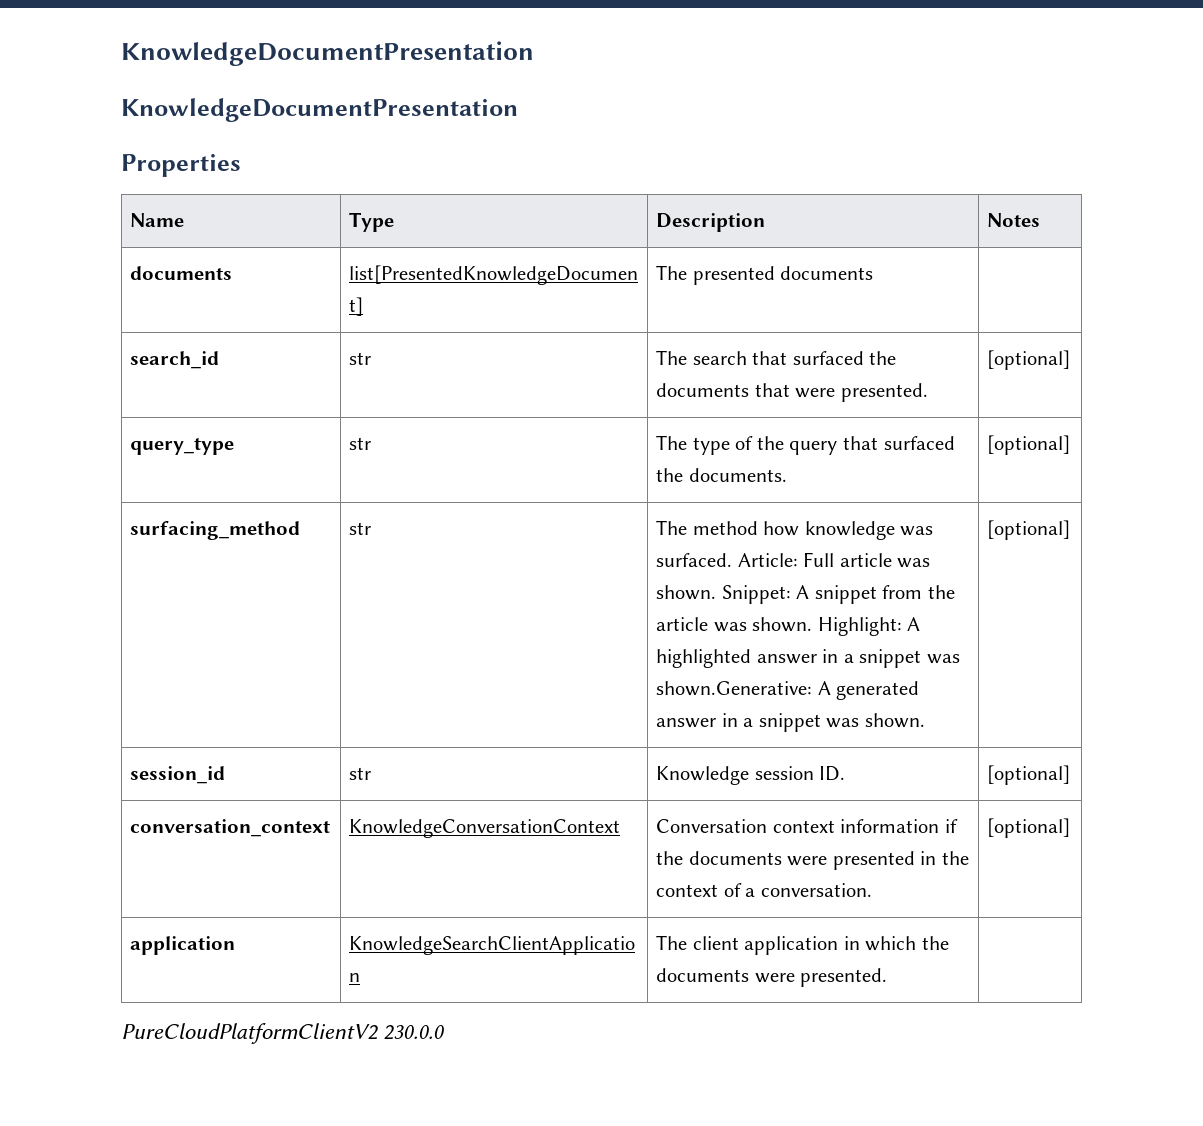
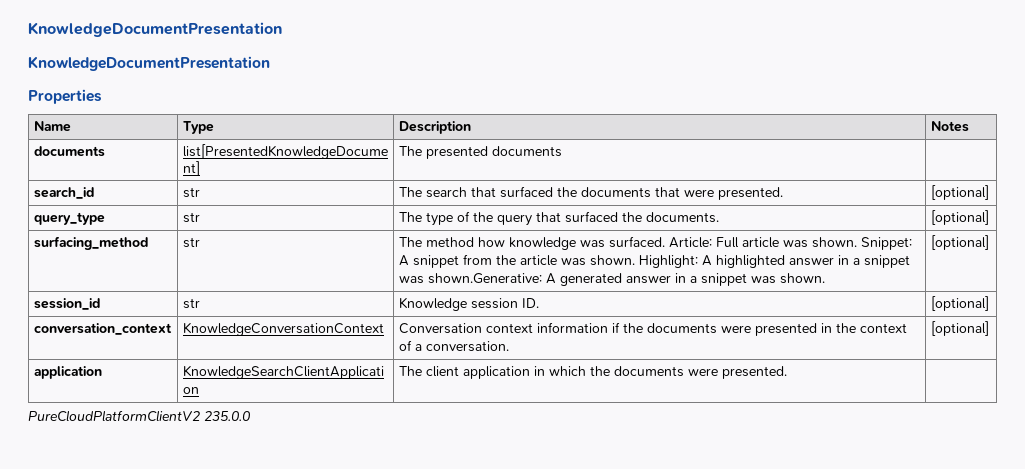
[383,1025,445,1040] 230.0.0 -> [204,411,250,421] 235.0.0

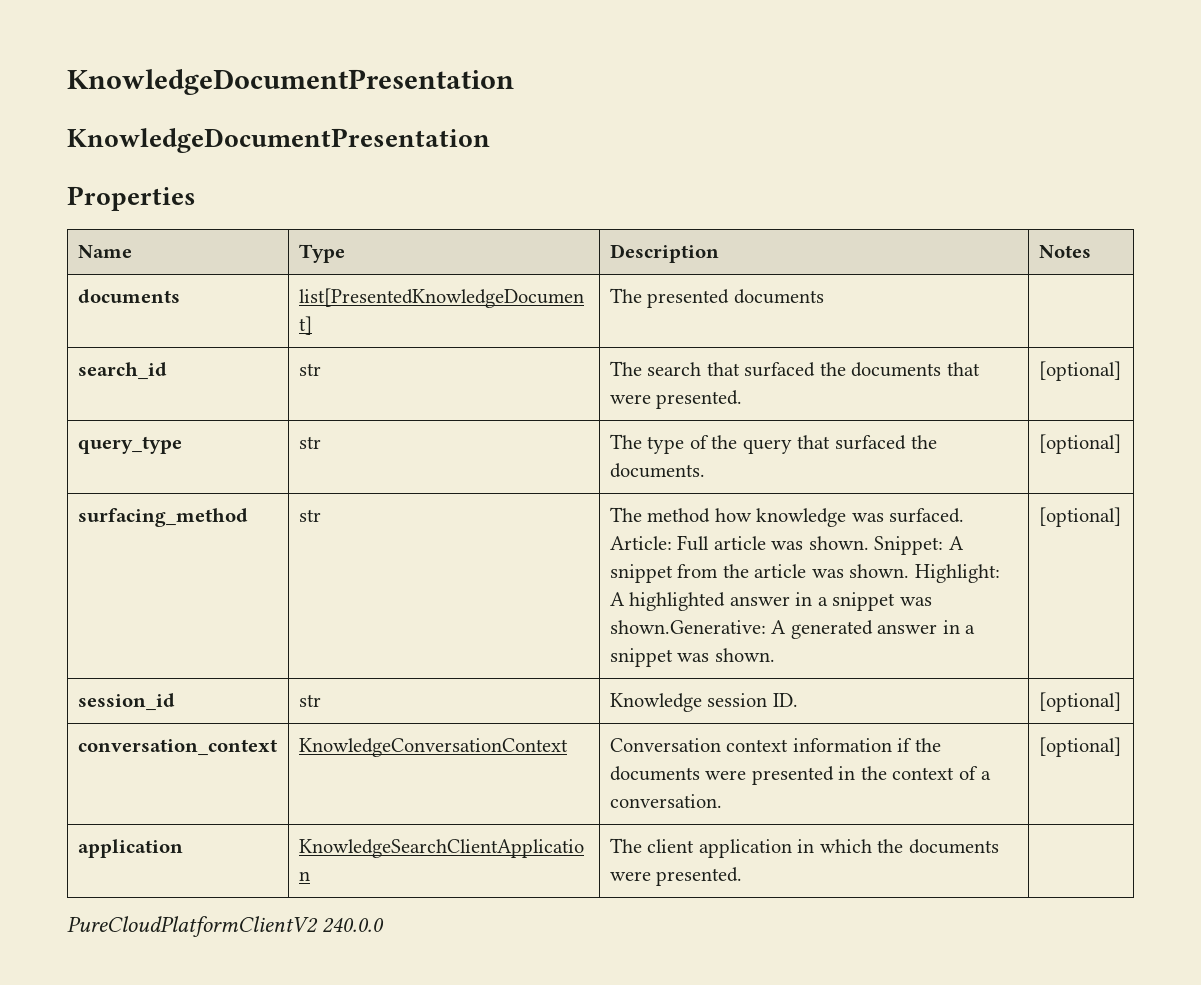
[204,411,250,421] 235.0.0 -> [322,917,385,933] 240.0.0

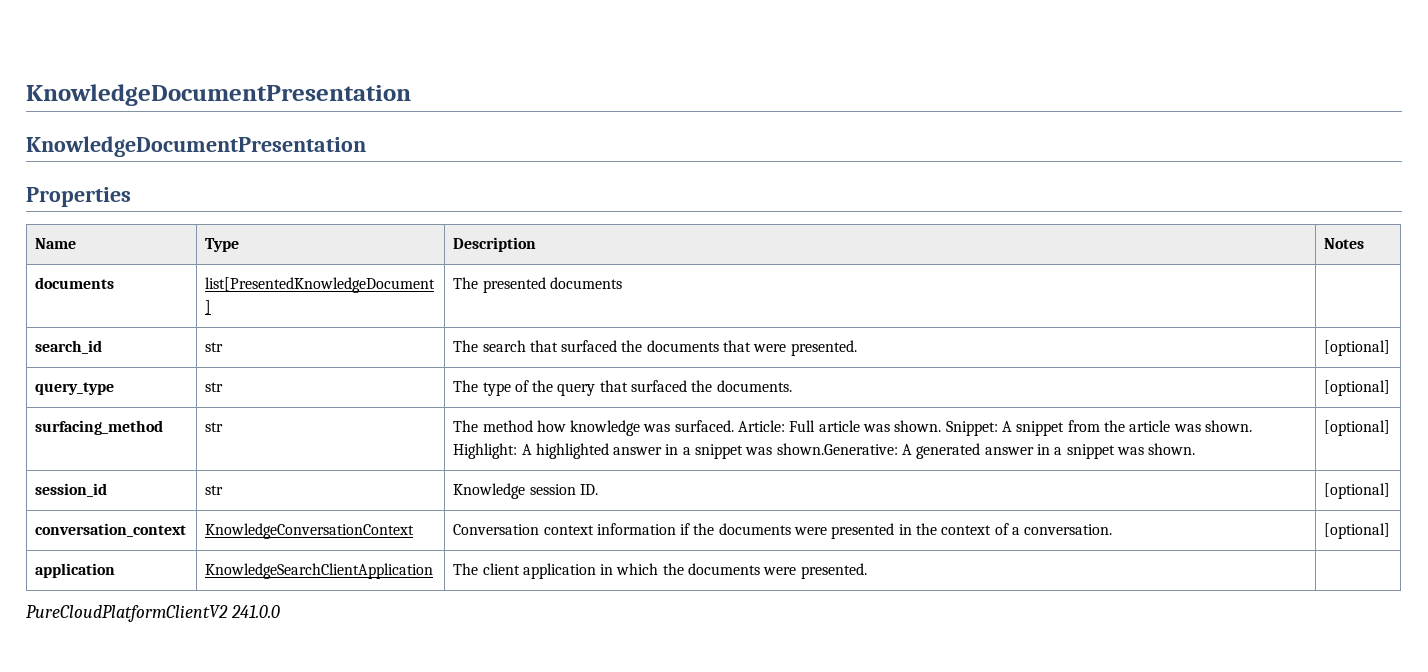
[322,917,385,933] 240.0.0 -> [230,605,280,618] 241.0.0

